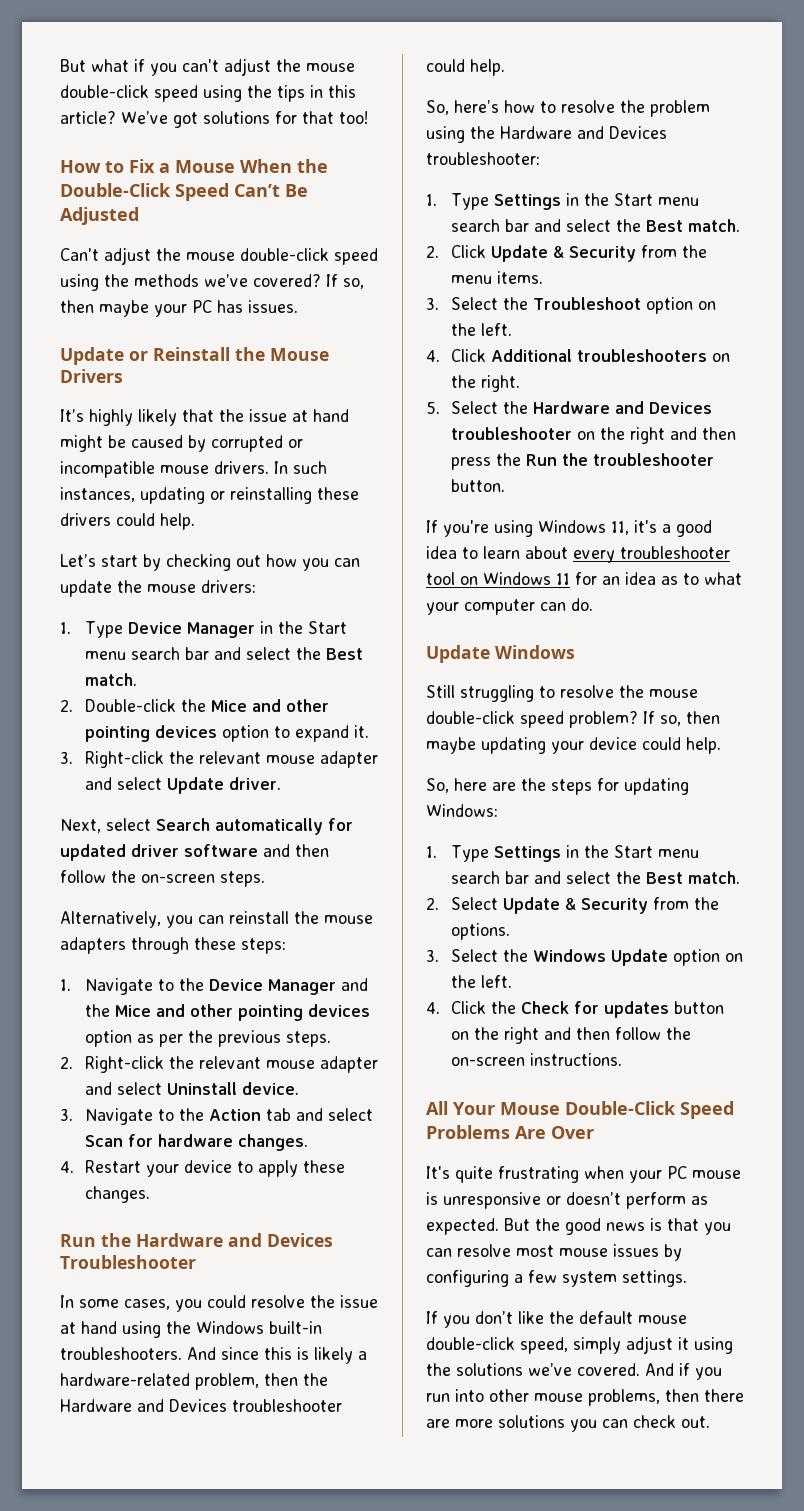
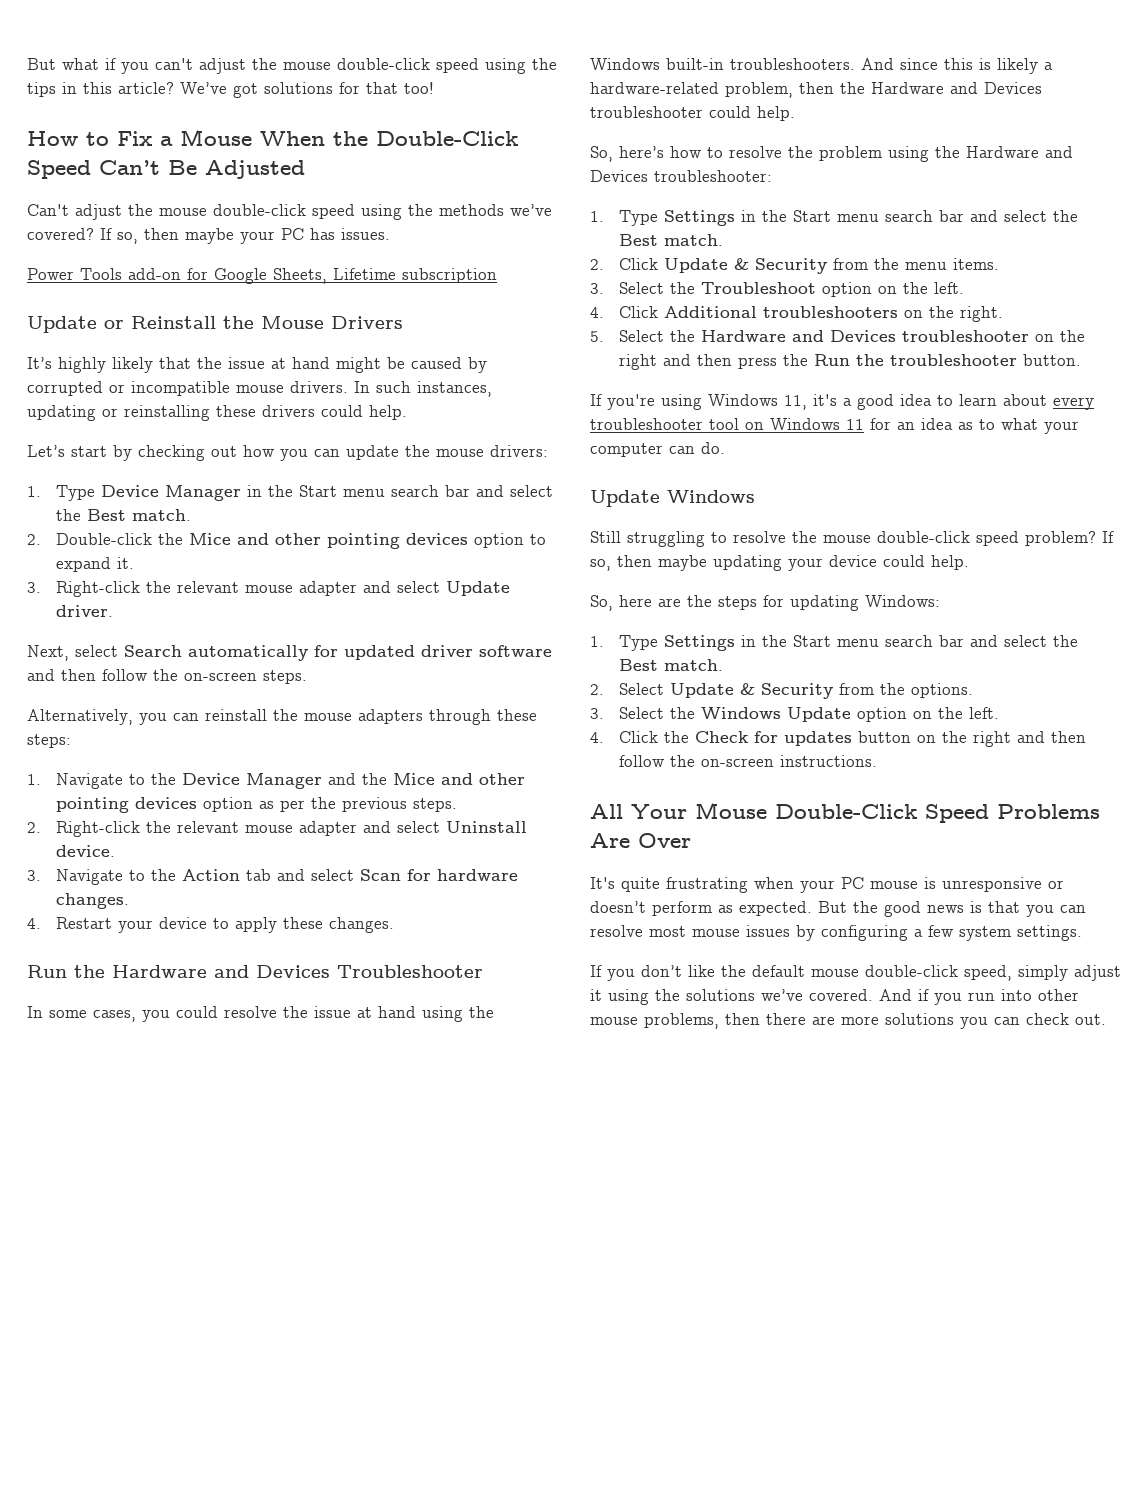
(298, 306) none -> [27,268,497,284] // Power Tools add-on for Google Sheets, Lifetime subscription

